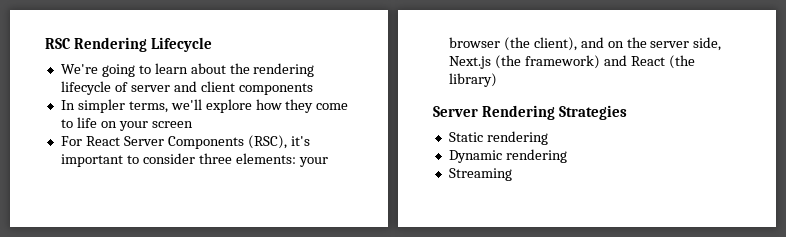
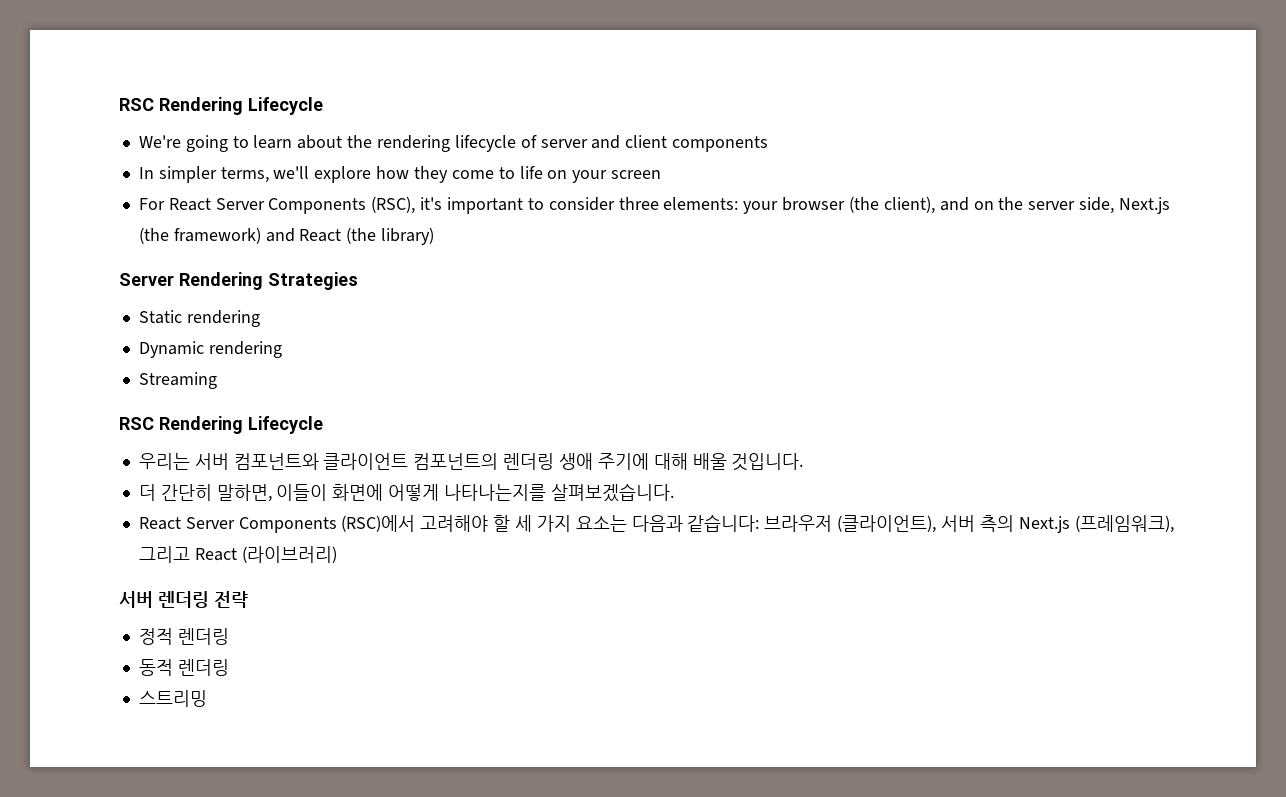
(512, 174) none -> [119,416,323,434] [138,453,804,471] [138,483,674,502] [138,514,1174,533] [138,546,337,563] [119,591,248,608] [138,628,229,645] [138,659,229,676] [138,690,207,707] // RSC Rendering Lifecycle // 우리는 서버 컴포넌트와 클라이언트 컴포넌트의 렌더링 생애 주기에 대해 배울 것입니다. // 더 간단히 말하면, 이들이 화면에 어떻게 나타나는지를 살펴보겠습니다. // React Server Components (RSC)에서 고려해야 할 세 가지 요소는 다음과 같습니다: 브라우저 (클라이언트), 서버 측의 Next.js (프레임워크), 그리고 React (라이브러리) // 서버 렌더링 전략 // 정적 렌더링 // 동적 렌더링 // 스트리밍

